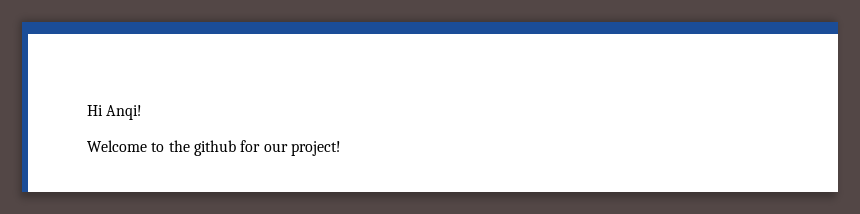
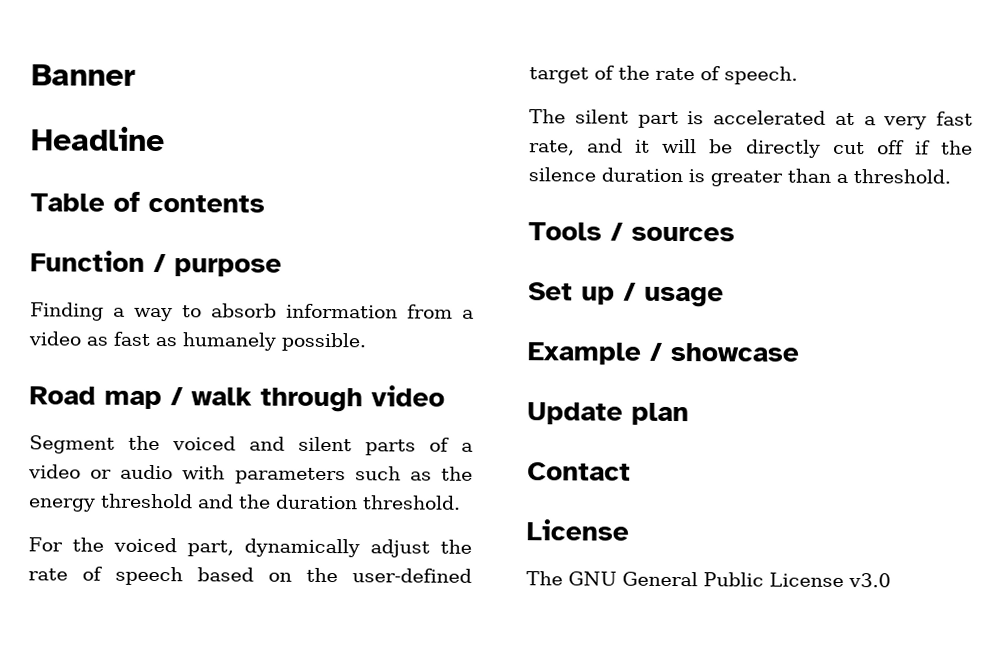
[87,105,143,120] [87,140,341,156] Hi Anqi! // Welcome to the github for our project! -> [31,64,136,86] [31,126,165,152] [30,191,265,213] [30,250,282,277] [30,302,474,322] [28,331,366,352] [29,385,445,413] [29,435,473,456] [28,464,474,485] [28,493,461,512] [28,537,472,558] [28,566,472,586] [529,65,798,85] [529,109,973,130] [529,138,973,158] [528,167,951,187] [528,222,735,242] [528,282,724,308] [527,342,799,365] [527,402,689,426] [527,462,631,481] [526,519,629,541] [526,571,891,588] Banner // Headline // Table of contents // Function / purpose // Finding a way to absorb information from a video as fast as humanely possible. // Road map / walk through video // Segment the voiced and silent parts of a video or audio with parameters such as the energy threshold and the duration threshold. // For the voiced part, dynamically adjust the rate of speech based on the user-defined target of the rate of speech. // The silent part is accelerated at a very fast rate, and it will be directly cut off if the silence duration is greater than a threshold. // Tools / sources // Set up / usage // Example / showcase // Update plan // Contact // License // The GNU General Public License v3.0

